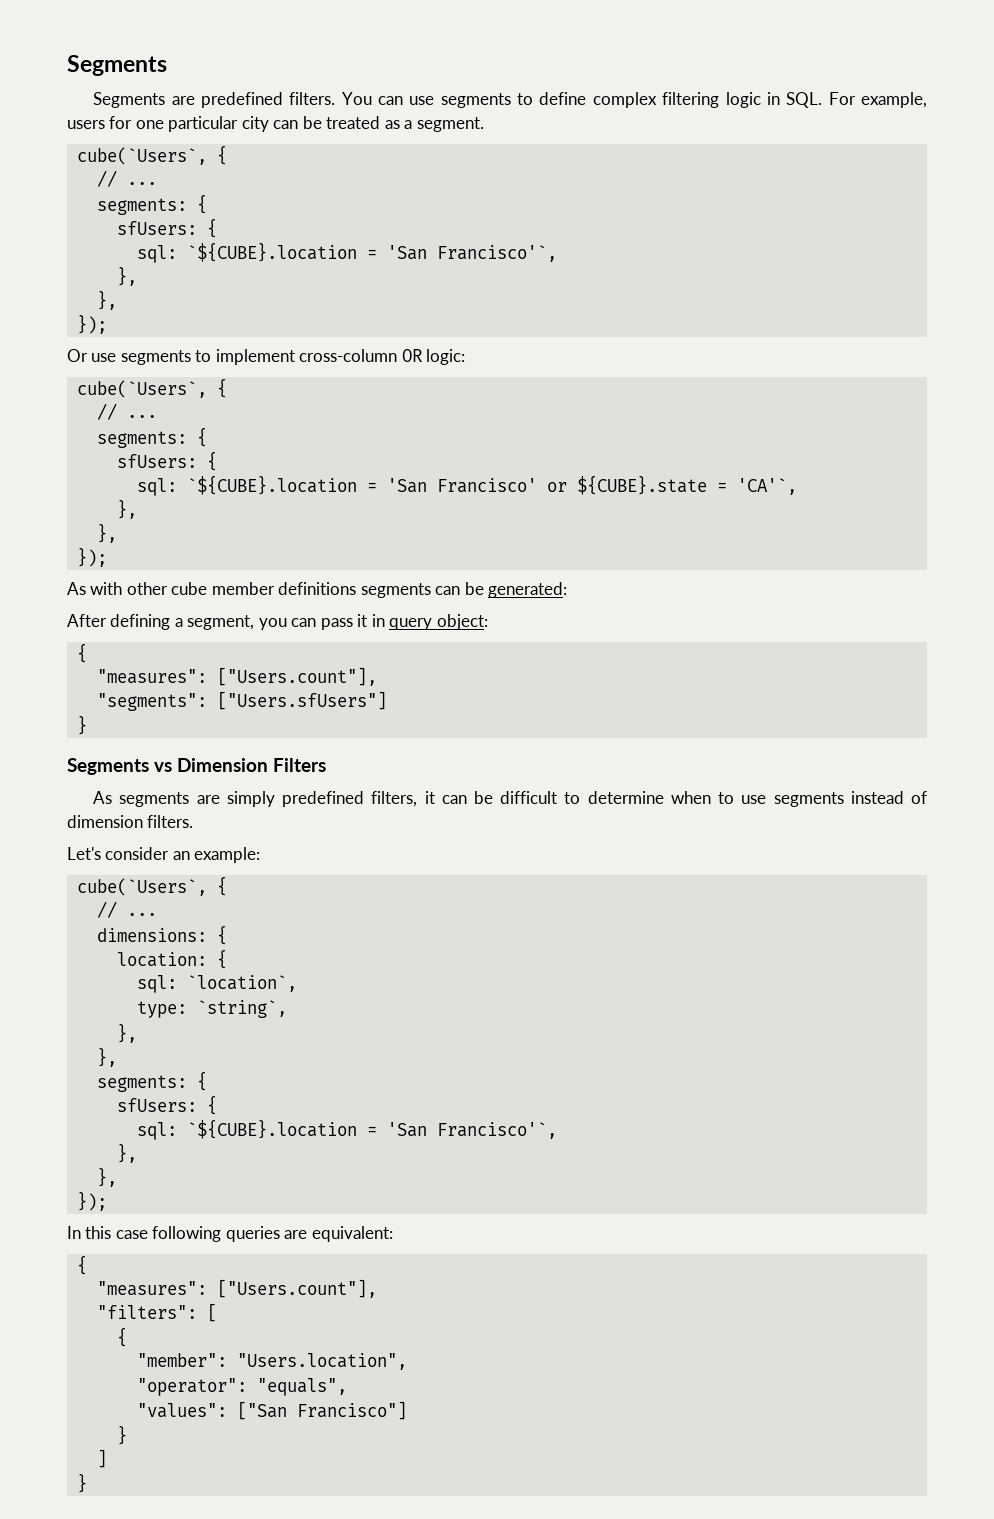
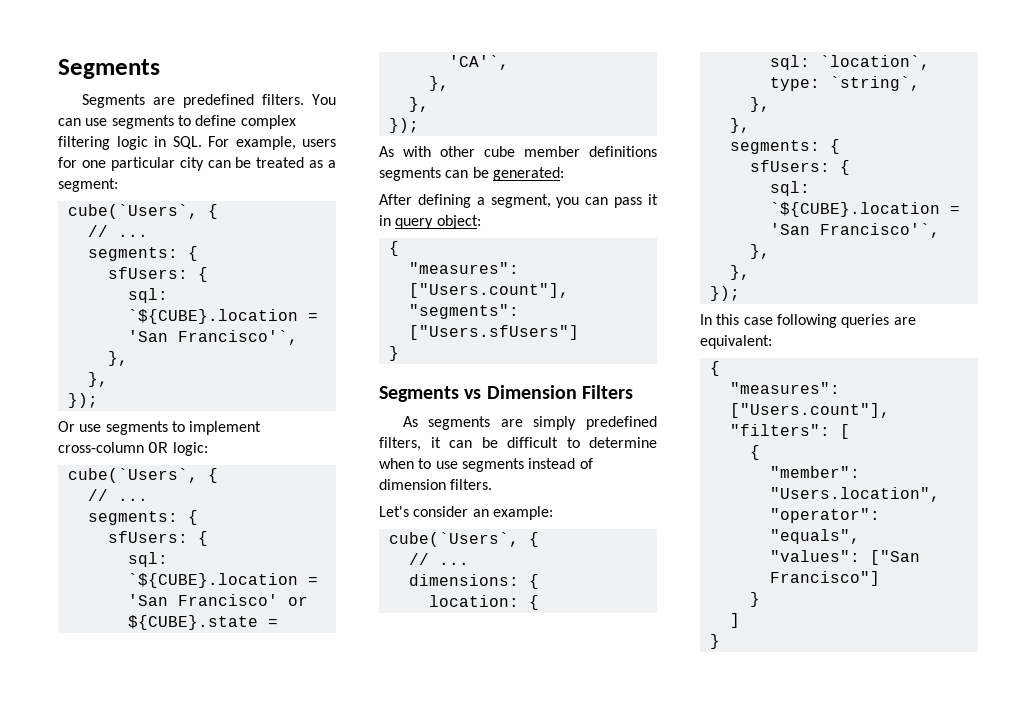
[416,117,484,132] segment. -> [58,178,118,192] segment:

